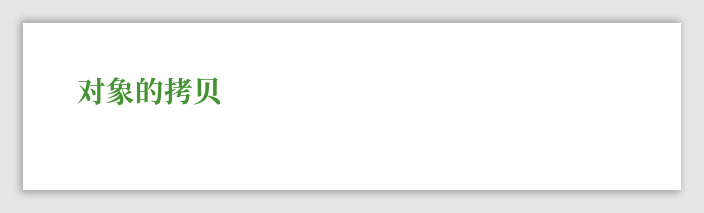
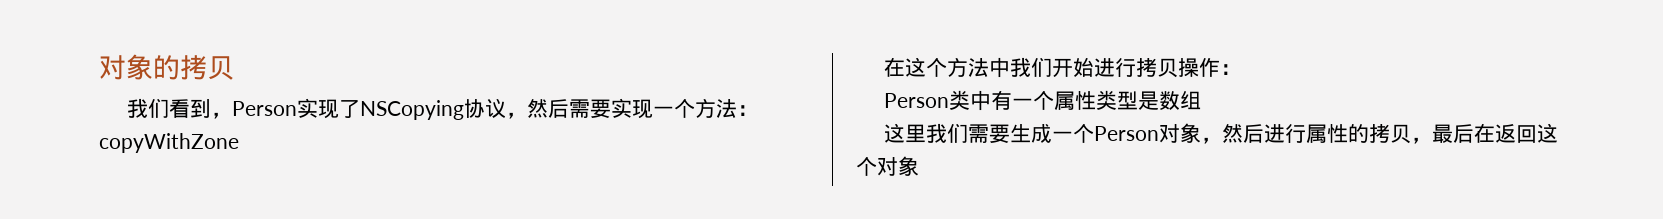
(223, 91) none -> [127,98,759,120] [99,133,239,153] [884,57,1242,78] [884,90,1202,111] [884,123,1559,144] [856,156,919,176] // 我们看到，Person实现了NSCopying协议，然后需要实现一个方法：copyWithZone // 在这个方法中我们开始进行拷贝操作： // Person类中有一个属性类型是数组 // 这里我们需要生成一个Person对象，然后进行属性的拷贝，最后在返回这个对象

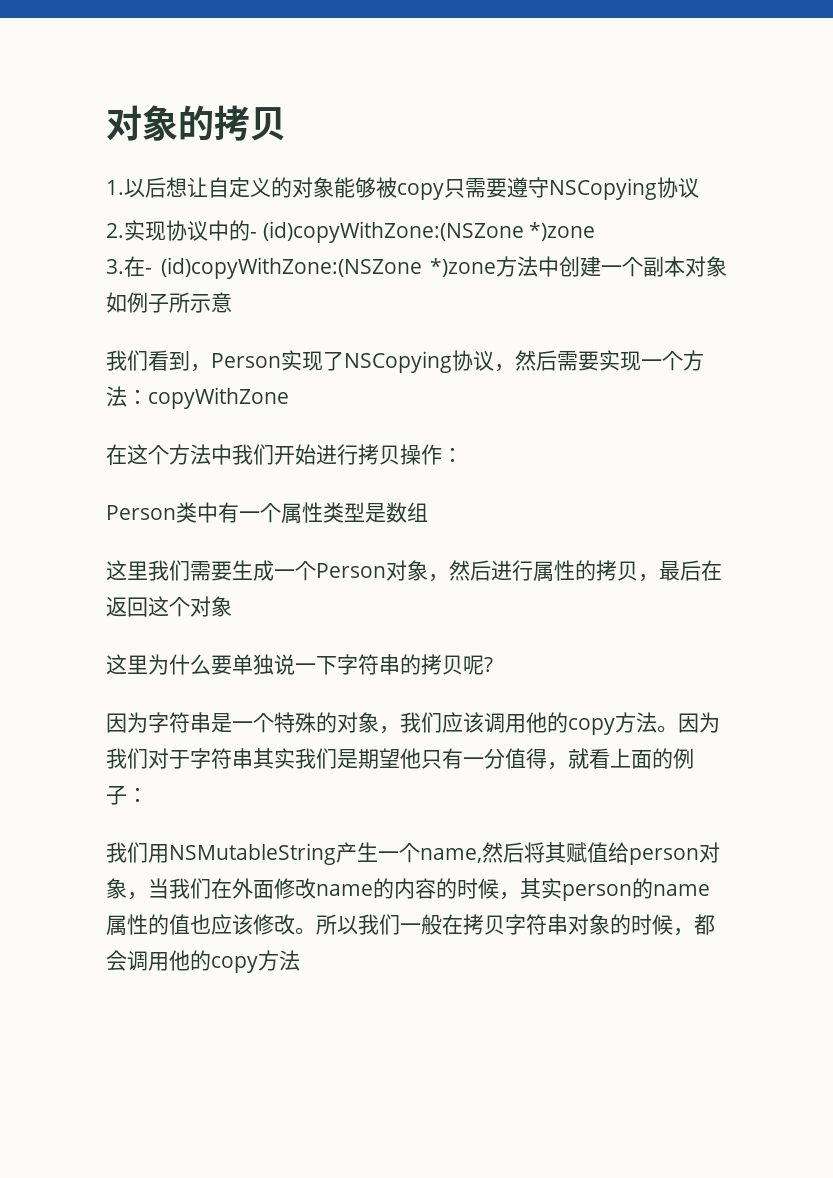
(234, 68) none -> [106,177,699,200] [106,220,596,243] [106,256,727,279] [106,292,232,313] // 1.以后想让自定义的对象能够被copy只需要遵守NSCopying协议 // 2.实现协议中的- (id)copyWithZone:(NSZone *)zone // 3.在- (id)copyWithZone:(NSZone *)zone方法中创建一个副本对象如例子所示意
(919, 166) none -> [106,654,493,675] [106,712,720,735] [106,748,694,770] [106,785,148,805] [106,842,720,865] [106,878,710,901] [106,914,715,936] [106,950,300,973] // 这里为什么要单独说一下字符串的拷贝呢? // 因为字符串是一个特殊的对象，我们应该调用他的copy方法。因为我们对于字符串其实我们是期望他只有一分值得，就看上面的例子： // 我们用NSMutableString产生一个name,然后将其赋值给person对象，当我们在外面修改name的内容的时候，其实person的name属性的值也应该修改。所以我们一般在拷贝字符串对象的时候，都会调用他的copy方法

